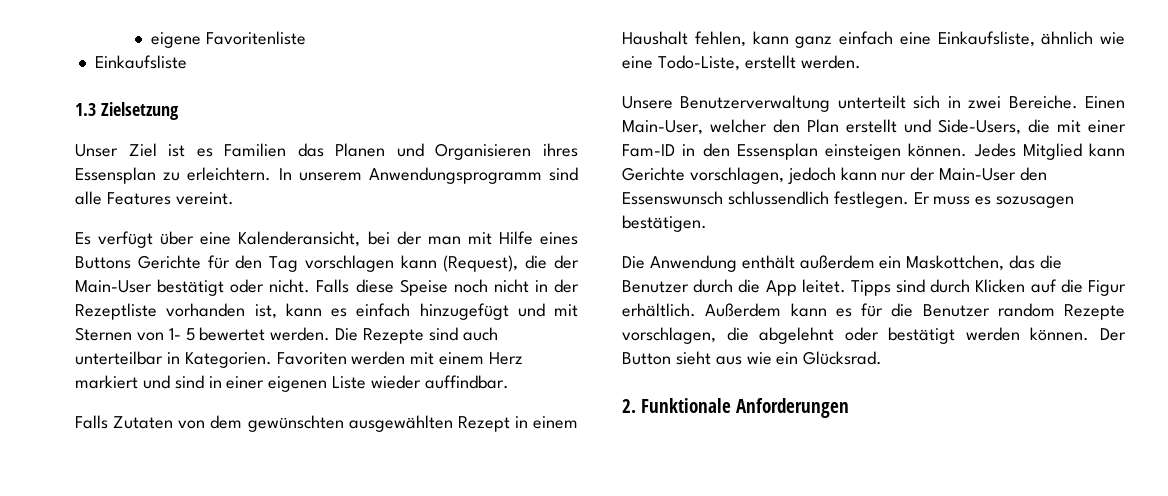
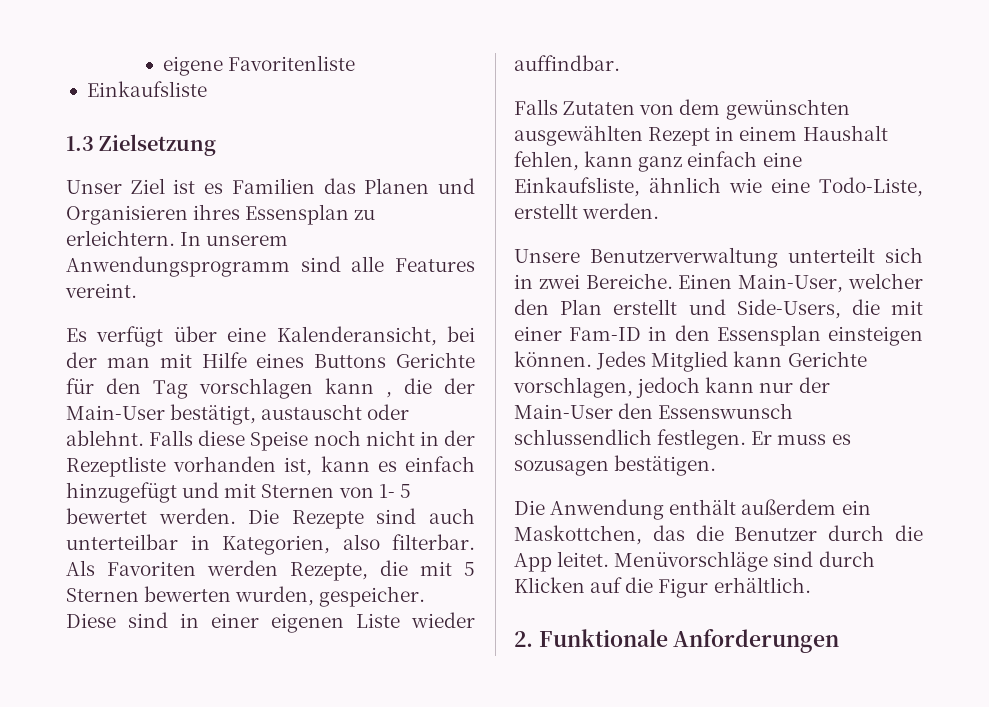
[443,255,519,272] (Request), -> [386,392,392,398] ,
[157,279,311,296] bestätigt oder nicht. -> [170,404,410,425] [66,430,144,446] bestätigt, austauscht oder ablehnt.
[184,351,524,368] [75,375,170,389] Kategorien. Favoriten werden mit einem Herz markiert und -> [222,534,475,555] [66,560,475,581] [66,586,426,607] [66,613,116,628] Kategorien, also filterbar. Als Favoriten werden Rezepte, die mit 5 Sternen bewerten wurden, gespeicher. Diese
[850,280,891,296] Tipps -> [614,551,769,572] Menüvorschläge
[705,303,1125,320] [622,327,1126,344] [622,351,883,365] Außerdem kann es für die Benutzer random Rezepte vorschlagen, die abgelehnt oder bestätigt werden können. Der Button sieht aus wie ein Glücksrad. -> (811, 585) none

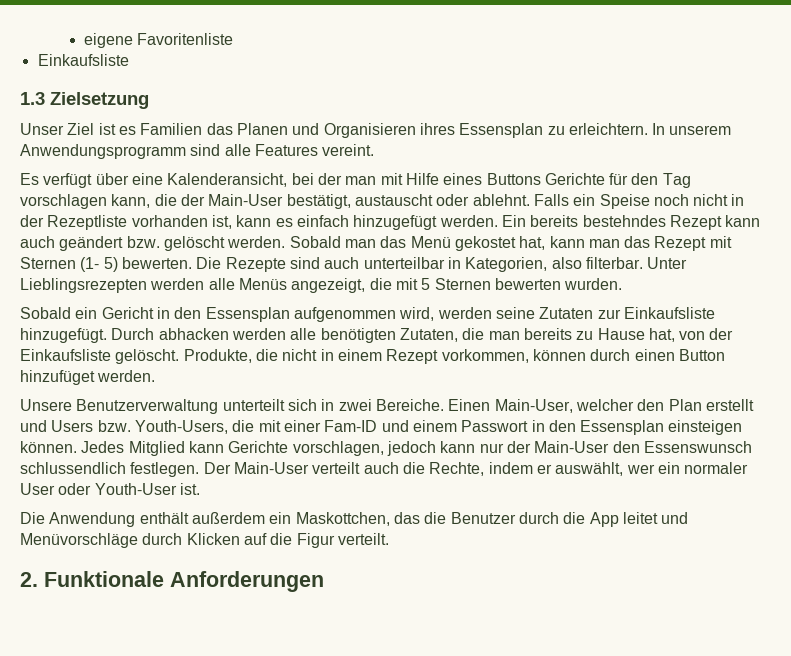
[325,378,392,398] kann , -> [111,194,151,208] kann,
[198,430,246,446] diese -> [573,194,596,206] ein
[182,482,411,498] [66,508,236,524] und mit Sternen von 1- 5 bewertet werden. -> [439,215,761,230] [20,236,732,251] [20,257,192,272] werden. Ein bereits bestehndes Rezept kann auch geändert bzw. gelöscht werden. Sobald man das Menü gekostet hat, kann man das Rezept mit Sternen (1- 5) bewerten.
[66,560,368,581] Als Favoriten werden Rezepte, -> [647,257,688,269] [20,278,366,293] Unter Lieblingsrezepten werden alle Menüs angezeigt,
[235,586,426,607] [66,612,475,633] [514,55,620,71] [514,99,850,120] [514,125,888,146] [514,151,802,172] [514,177,923,197] [514,203,578,219] wurden, gespeicher. Diese sind in einer eigenen Liste wieder auffindbar. // Falls Zutaten von dem gewünschten ausgewählten Rezept in einem Haushalt fehlen, kann ganz einfach eine Einkaufsliste, ähnlich wie eine Todo-Liste, erstellt -> [564,278,623,290] [20,307,715,322] [20,328,734,343] [20,349,725,364] [20,370,95,385] wurden. // Sobald ein Gericht in den Essensplan aufgenommen wird, werden seine Zutaten zur Einkaufsliste hinzugefügt. Durch abhacken werden alle benötigten Zutaten, die man bereits zu Hause hat, von der Einkaufsliste gelöscht. Produkte, die nicht in einem Rezept vorkommen, können durch einen Button hinzufüget
[736,299,841,319] Side-Users, -> [51,420,228,434] Users bzw. Youth-Users,
(642, 334) none -> [381,420,529,432] und einem Passwort
[751,431,851,445] [514,455,717,476] Er muss es sozusagen bestätigen. -> [203,462,749,476] [20,483,200,495] Der Main-User verteilt auch die Rechte, indem er auswählt, wer ein normaler User oder Youth-User ist.
[557,551,814,572] leitet. Menüvorschläge sind -> [622,512,689,524] [20,533,138,548] leitet und Menüvorschläge
[713,577,811,593] erhältlich. -> [337,533,389,545] verteilt.

